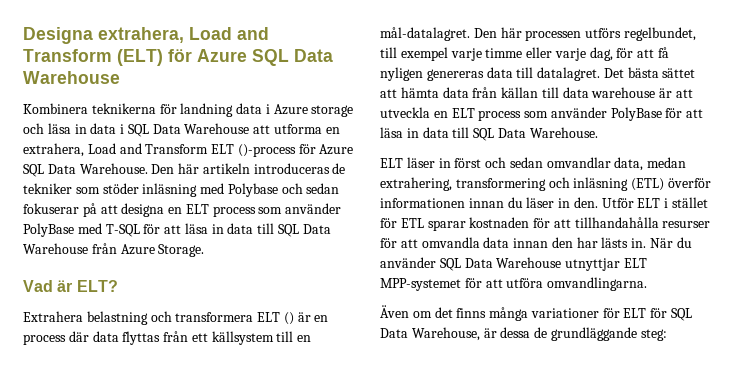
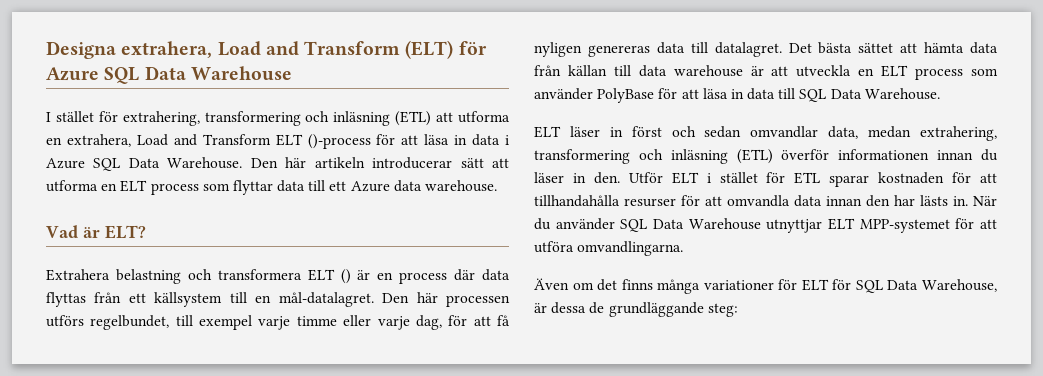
[23,103,354,117] [23,123,250,137] Kombinera teknikerna för landning data i Azure storage och läsa in data i SQL Data Warehouse -> [46,111,432,126] I stället för extrahering, transformering och inläsning (ETL)
(316, 149) none -> [401,134,510,146] att läsa in data i
[253,163,346,174] [23,183,340,197] [23,203,342,217] [23,223,331,237] [23,243,205,257] introduceras de tekniker som stöder inläsning med Polybase och sedan fokuserar på att designa en ELT process som använder PolyBase med T-SQL för att läsa in data till SQL Data Warehouse från Azure Storage. -> [372,157,510,169] [46,180,498,195] introducerar sätt att utforma en ELT process som flyttar data till ett Azure data warehouse.

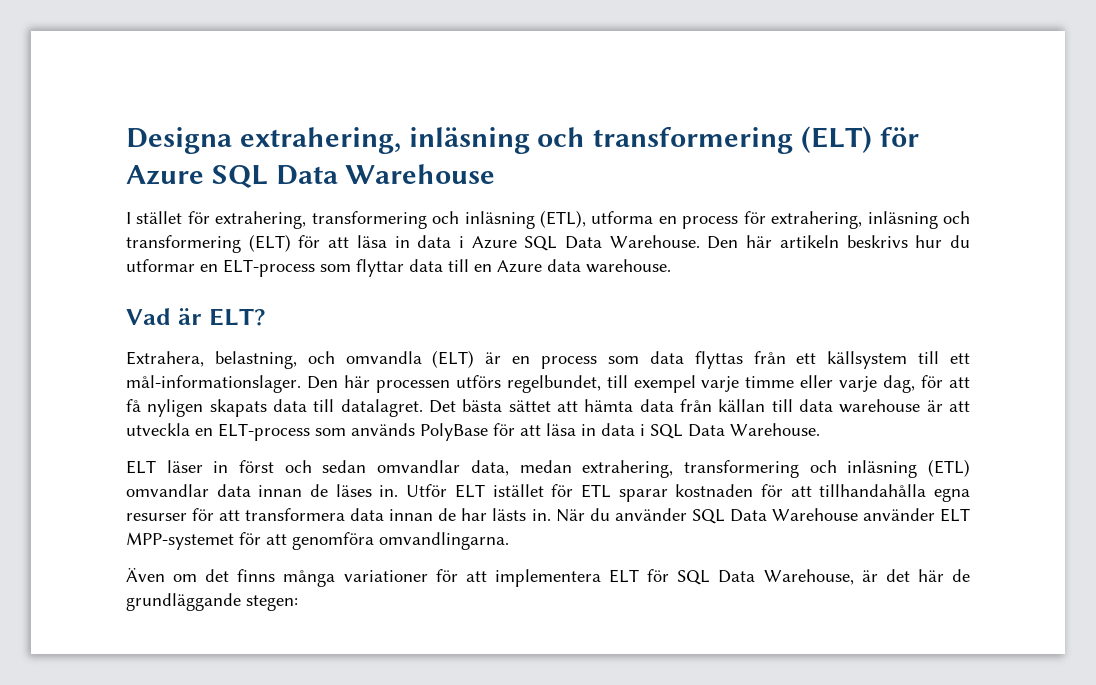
[121,41,401,58] extrahera, Load and Transform -> [239,127,794,154] extrahering, inläsning och transformering
[395,111,511,126] [46,134,371,149] (ETL) att utforma en extrahera, Load and Transform ELT ()-process -> [540,210,971,229] [126,234,291,253] (ETL), utforma en process för extrahering, inläsning och transformering (ELT)
[372,157,510,169] [46,180,199,195] introducerar sätt att utforma en ELT process -> [846,235,971,248] [126,259,315,277] beskrivs hur du utformar en ELT-process
[329,181,347,191] ett -> [474,264,492,272] en
[46,269,351,284] Extrahera belastning och transformera ELT () -> [126,350,475,369] Extrahera, belastning, och omvandla (ELT)
[454,269,476,281] där -> [607,356,639,364] som
[255,292,374,307] en mål-datalagret. -> [950,353,971,364] [126,375,301,393] ett mål-informationslager.
[587,45,650,57] genereras -> [209,399,267,417] skapats
[881,65,999,80] [534,88,593,100] ELT process som använder -> [218,423,415,441] ELT-process som används
[778,88,796,99] till -> [640,424,645,436] i
[781,149,998,161] [534,172,758,184] överför informationen innan du läser in den. Utför ELT i stället -> [126,484,544,498] omvandlar data innan de läses in. Utför ELT istället
(620, 201) none -> [934,488,970,502] egna
[727,195,890,207] omvandla data innan den -> [245,508,457,521] transformera data innan de
[766,219,823,233] utnyttjar -> [862,508,935,521] använder
[534,241,574,253] utföra -> [292,532,374,550] genomföra
(798, 284) none -> [465,569,601,587] att implementera
[551,302,587,314] dessa -> [885,569,944,582] det här
[707,303,738,317] steg: -> [246,595,298,611] stegen:

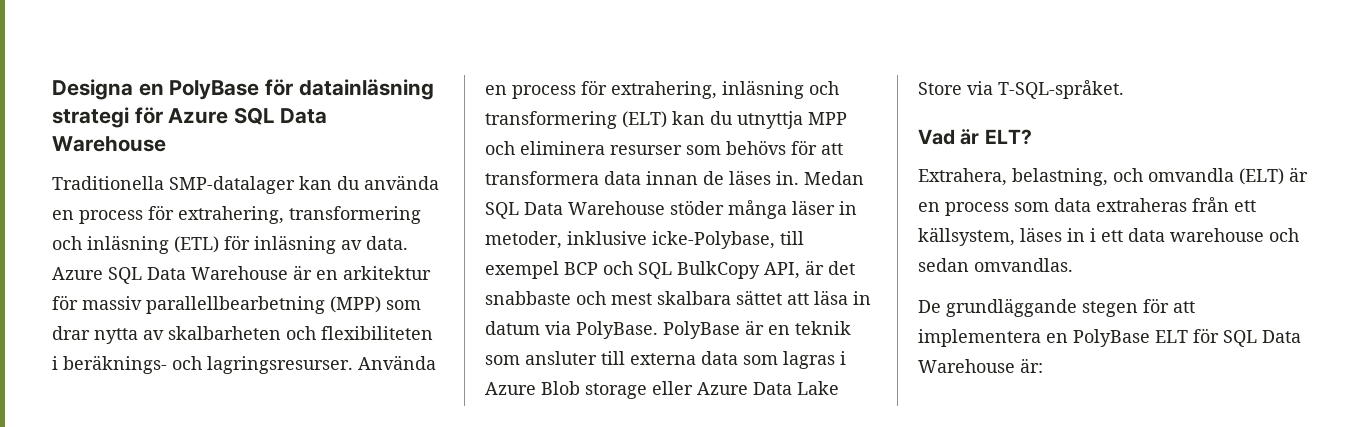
[239,126,873,154] extrahering, inläsning och transformering (ELT) -> [138,79,434,100] [52,107,129,128] en PolyBase för datainläsning strategi
[126,211,183,224] I stället -> [52,175,439,194] [52,210,143,224] Traditionella SMP-datalager kan du använda en process
[540,210,654,228] (ETL), utforma -> [174,235,408,254] [52,265,431,284] [52,295,421,314] [52,326,433,344] [52,355,436,374] (ETL) för inläsning av data. Azure SQL Data Warehouse är en arkitektur för massiv parallellbearbetning (MPP) som drar nytta av skalbarheten och flexibiliteten i beräknings- och lagringsresurser. Använda
[298,235,971,251] [126,259,671,277] för att läsa in data i Azure SQL Data Warehouse. Den här artikeln beskrivs hur du utformar en ELT-process som flyttar data till en Azure data warehouse. -> [672,111,847,129] [485,140,843,155] [485,170,864,185] [485,200,857,219] [485,231,804,249] [485,260,855,279] [485,290,871,305] [485,320,851,339] [485,351,846,369] [485,381,839,399] [918,80,1124,99] kan du utnyttja MPP och eliminera resurser som behövs för att transformera data innan de läses in. Medan SQL Data Warehouse stöder många läser in metoder, inklusive icke-Polybase, till exempel BCP och SQL BulkCopy API, är det snabbaste och mest skalbara sättet att läsa in datum via PolyBase. PolyBase är en teknik som ansluter till externa data som lagras i Azure Blob storage eller Azure Data Lake Store via T-SQL-språket.
[694,351,743,369] flyttas -> [1096,198,1187,212] extraheras
[827,351,971,369] [126,375,971,393] [126,399,971,417] [126,423,820,441] [126,459,971,478] [126,484,970,502] [126,508,970,524] [126,532,509,550] [126,568,428,587] källsystem till ett mål-informationslager. Den här processen utförs regelbundet, till exempel varje timme eller varje dag, för att få nyligen skapats data till datalagret. Det bästa sättet att hämta data från källan till data warehouse är att utveckla en ELT-process som används PolyBase för att läsa in data i SQL Data Warehouse. // ELT läser in först och sedan omvandlar data, medan extrahering, transformering och inläsning (ETL) omvandlar data innan de läses in. Utför ELT istället för ETL sparar kostnaden för att tillhandahålla egna resurser för att transformera data innan de har lästs in. När du använder SQL Data Warehouse använder ELT MPP-systemet för att genomföra omvandlingarna. // Även om det finns många variationer -> [918,227,1299,246] [918,258,1073,272] [918,298,1138,317] källsystem, läses in i ett data warehouse och sedan omvandlas. // De grundläggande stegen
(601, 578) none -> [1046,329,1150,347] en PolyBase
[763,569,971,585] [126,593,298,611] Warehouse, är det här de grundläggande stegen: -> [918,358,1043,373] Warehouse är:

